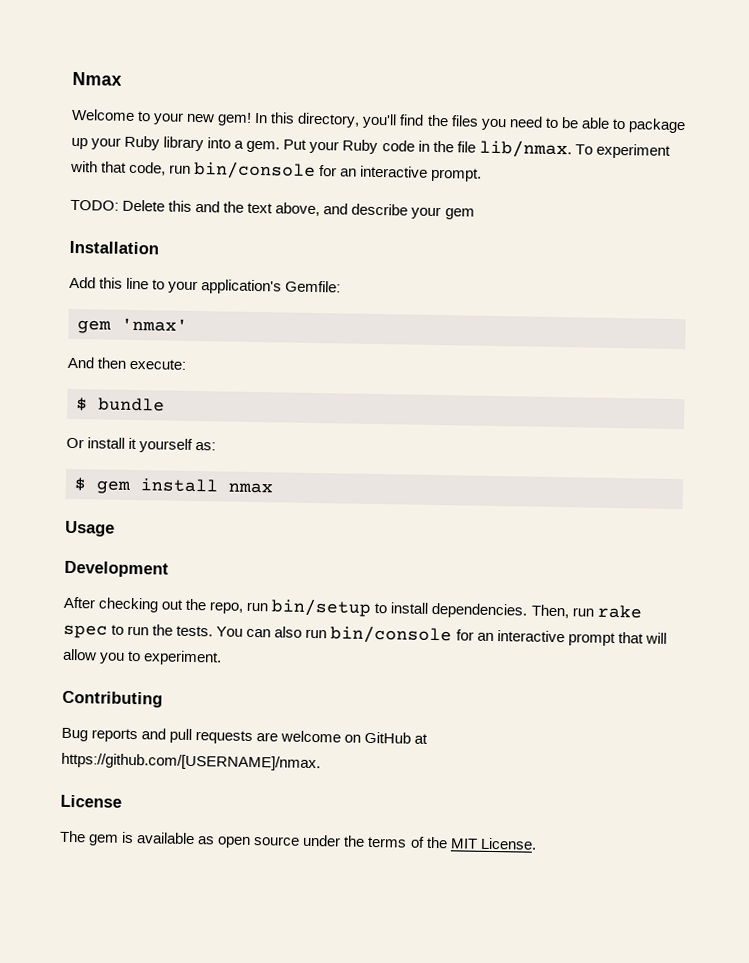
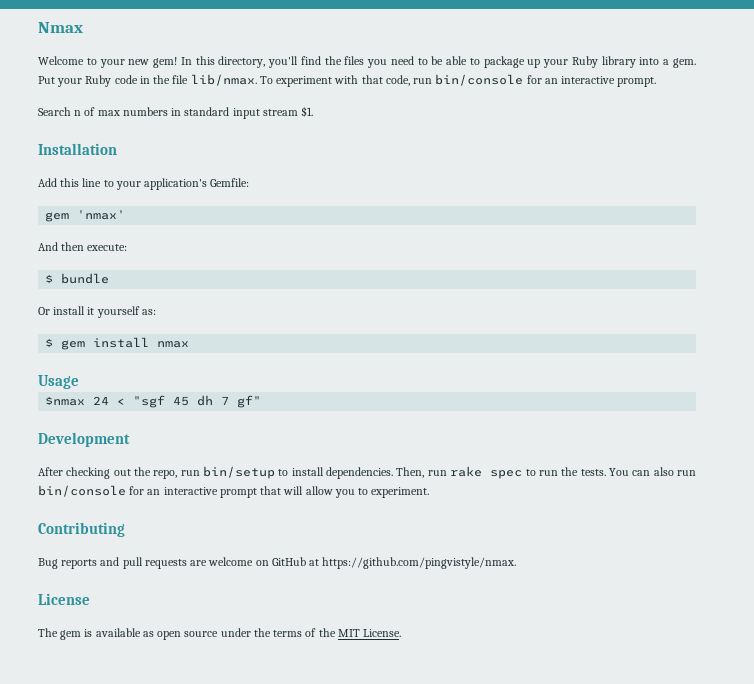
[70,199,475,220] TODO: Delete this and the text above, and describe your gem -> [38,106,314,119] Search n of max numbers in standard input stream $1.
(115, 528) none -> [45,395,262,408] // $nmax 24 < "sgf 45 dh 7 gf"
[61,752,321,772] https://github.com/[USERNAME]/nmax. -> [322,557,517,569] https://github.com/pingvistyle/nmax.

